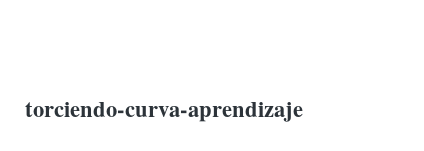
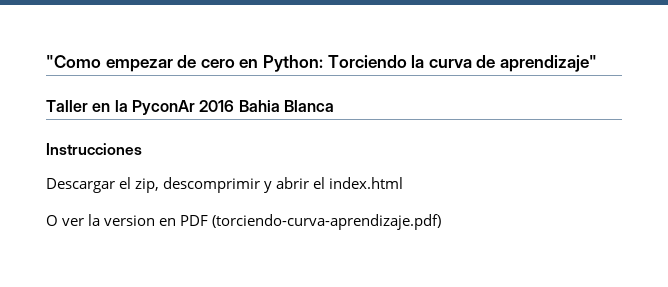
[25,102,303,122] torciendo-curva-aprendizaje -> [46,55,597,72] [46,100,334,115] [46,143,142,155] [46,177,404,193] [46,214,442,230] "Como empezar de cero en Python: Torciendo la curva de aprendizaje" // Taller en la PyconAr 2016 Bahia Blanca // Instrucciones // Descargar el zip, descomprimir y abrir el index.html // O ver la version en PDF (torciendo-curva-aprendizaje.pdf)

